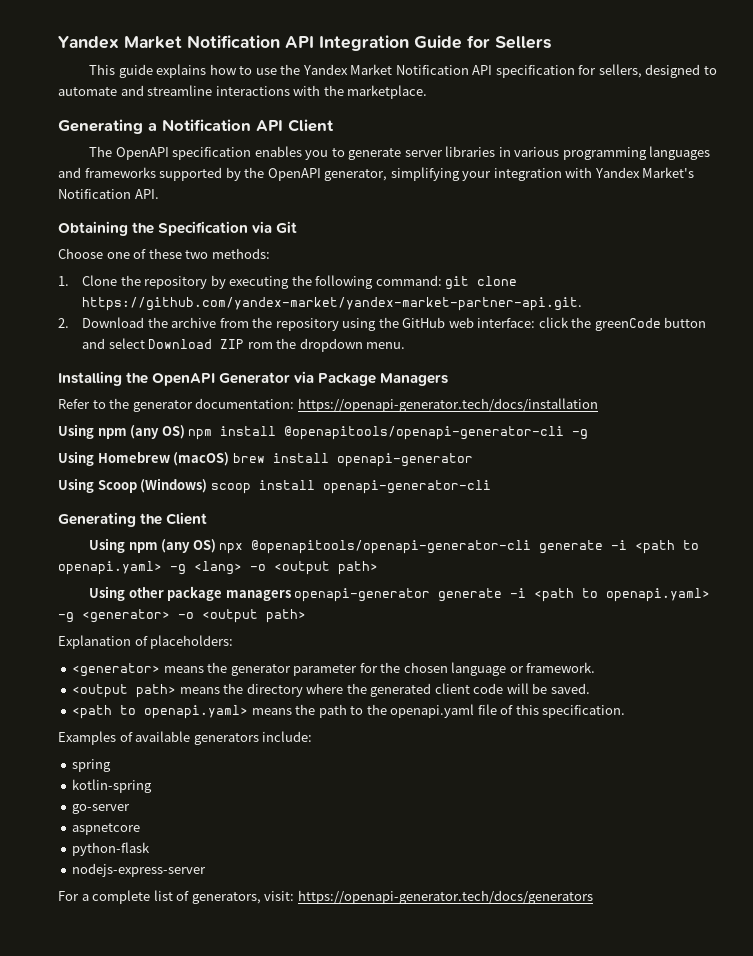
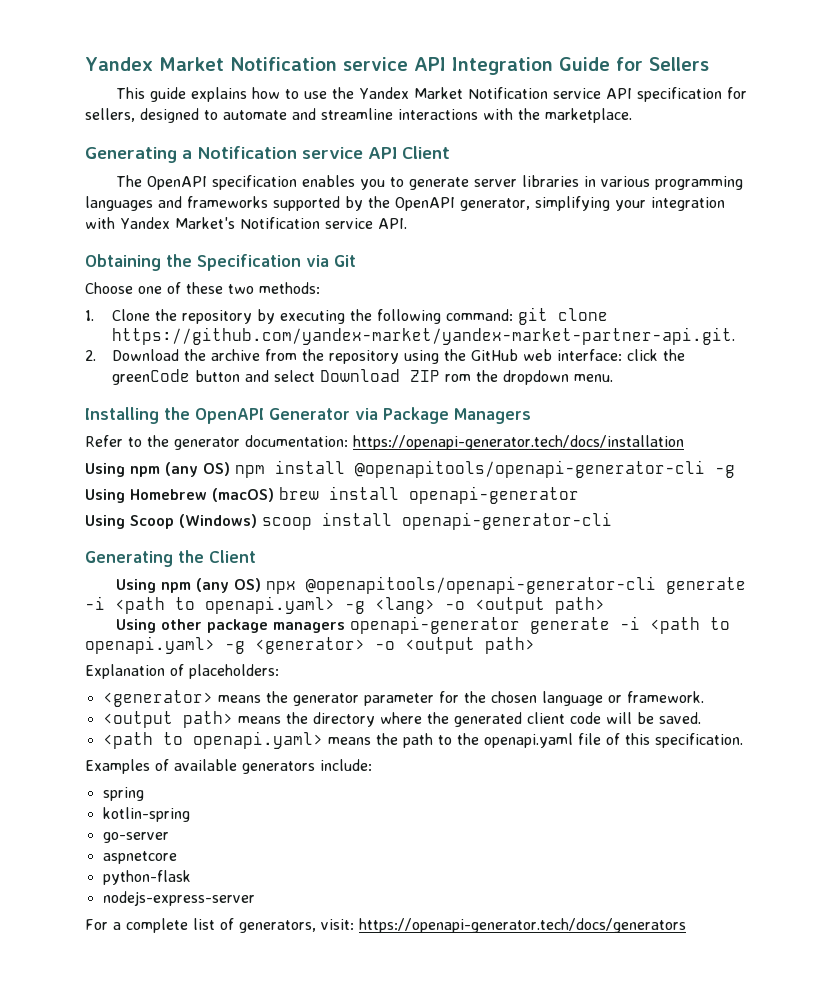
[58,35,280,49] Yandex Market Notification -> [85,57,408,71] Yandex Market Notification service
(469, 70) none -> [552,88,601,99] service
(251, 125) none -> [302,147,363,159] service
(131, 194) none -> [324,218,373,229] service

